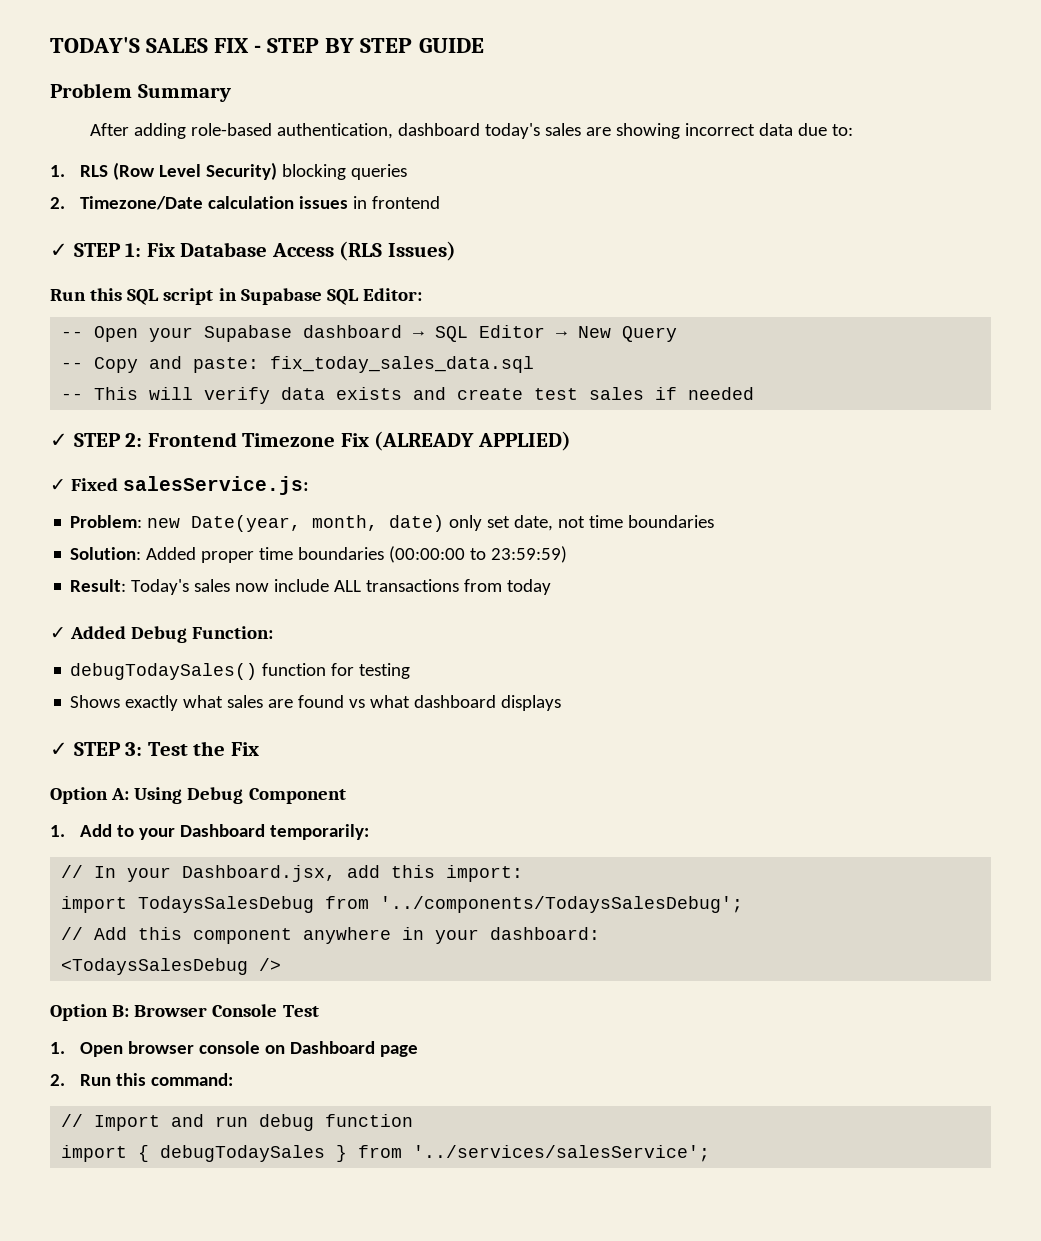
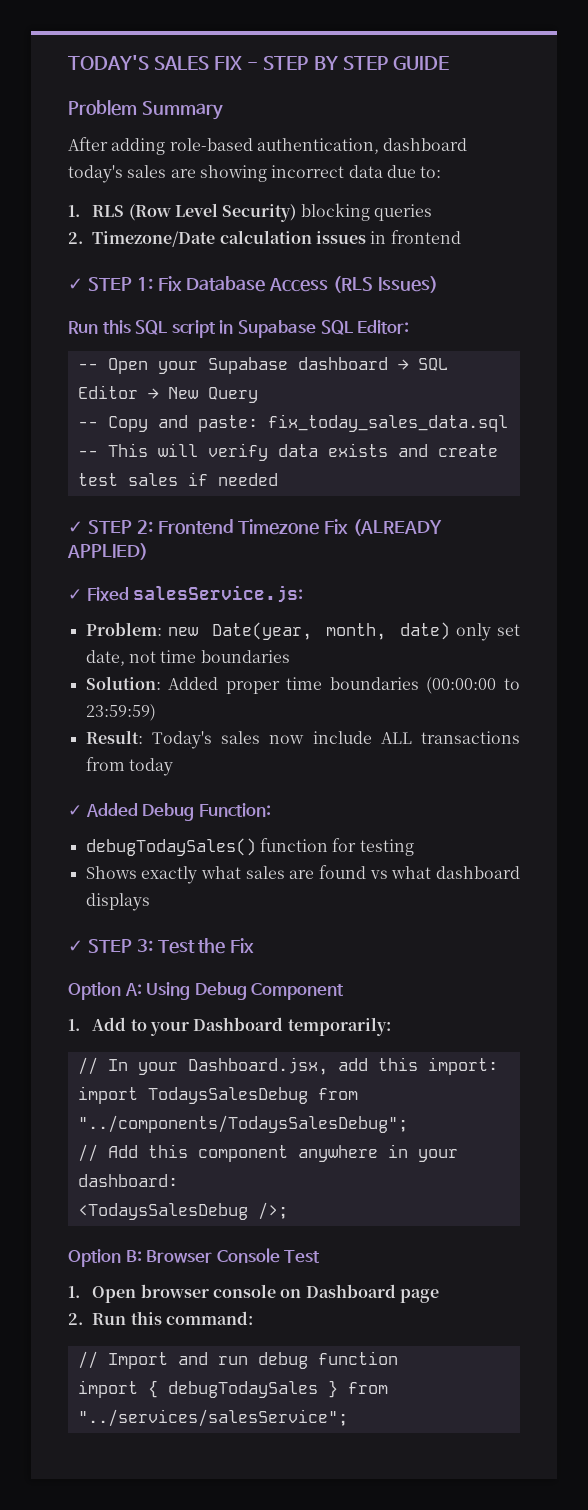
[380,896,744,913] '../components/TodaysSalesDebug'; -> [77,1115,408,1133] "../components/TodaysSalesDebug";
[259,958,282,971] /> -> [257,1202,288,1220] />;
[413,1145,711,1162] '../services/salesService'; -> [77,1409,348,1427] "../services/salesService";

